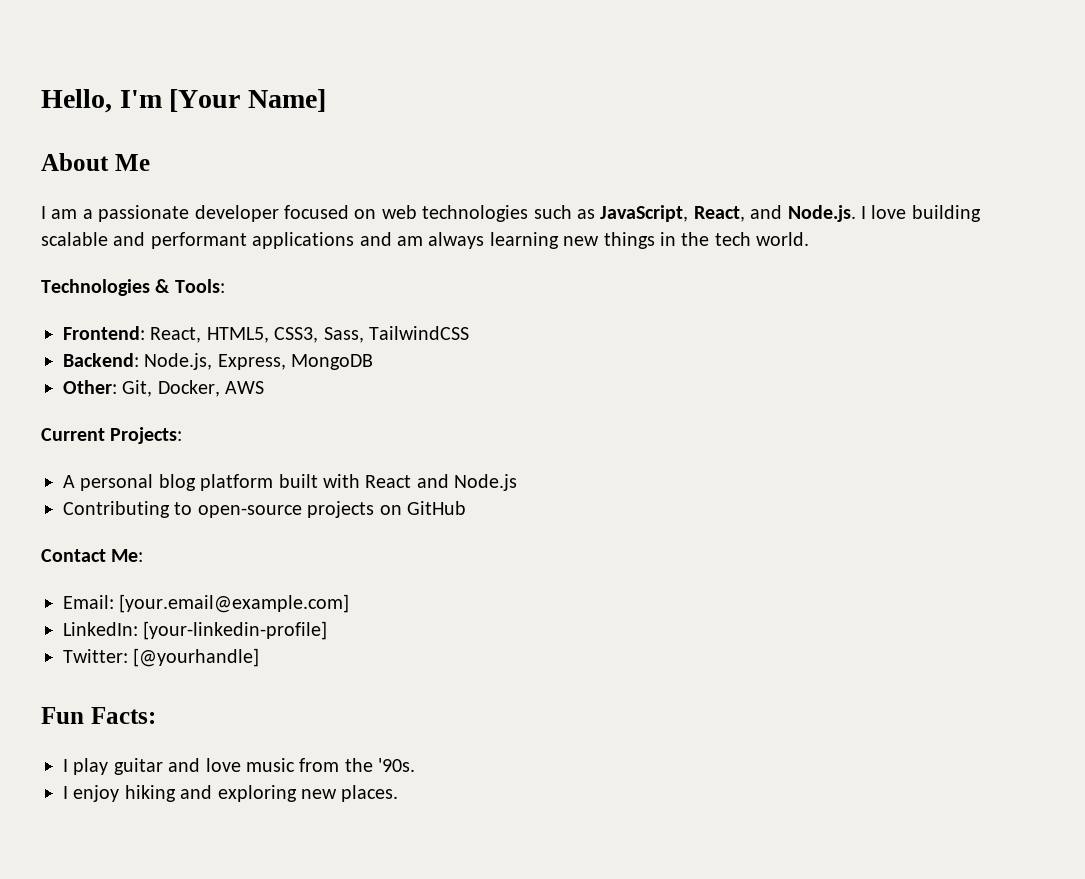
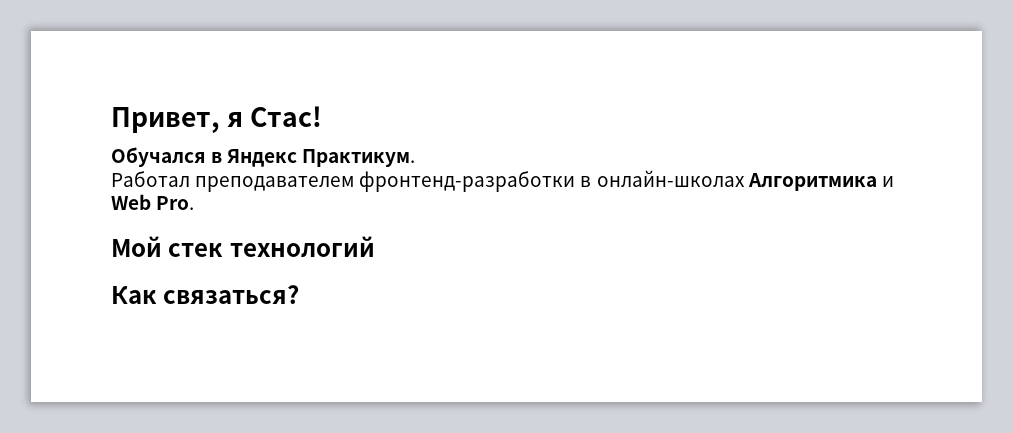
[41,89,326,113] [41,153,150,171] [41,205,981,222] [41,232,810,249] [41,279,225,296] [63,326,469,343] [63,353,374,370] [63,380,265,397] [41,427,183,444] [63,474,518,491] [63,501,466,518] [41,549,144,562] [63,594,350,613] [63,621,328,640] [63,648,260,667] [41,707,156,724] [63,758,416,775] [63,785,399,802] Hello, I'm [Your Name] // About Me // I am a passionate developer focused on web technologies such as JavaScript, React, and Node.js. I love building scalable and performant applications and am always learning new things in the tech world. // Technologies & Tools: // Frontend: React, HTML5, CSS3, Sass, TailwindCSS // Backend: Node.js, Express, MongoDB // Other: Git, Docker, AWS // Current Projects: // A personal blog platform built with React and Node.js // Contributing to open-source projects on GitHub // Contact Me: // Email: [your.email@example.com] // LinkedIn: [your-linkedin-profile] // Twitter: [@yourhandle] // Fun Facts: // I play guitar and love music from the '90s. // I enjoy hiking and exploring new places. -> [111,106,323,133] [111,147,416,167] [111,170,894,192] [111,194,195,210] [111,236,375,257] [111,285,300,304] Привет, я Стас! // Обучался в Яндекс Практикум. // Работал преподавателем фронтенд-разработки в онлайн-школах Алгоритмика и Web Pro. // Мой стек технологий // Как связаться?

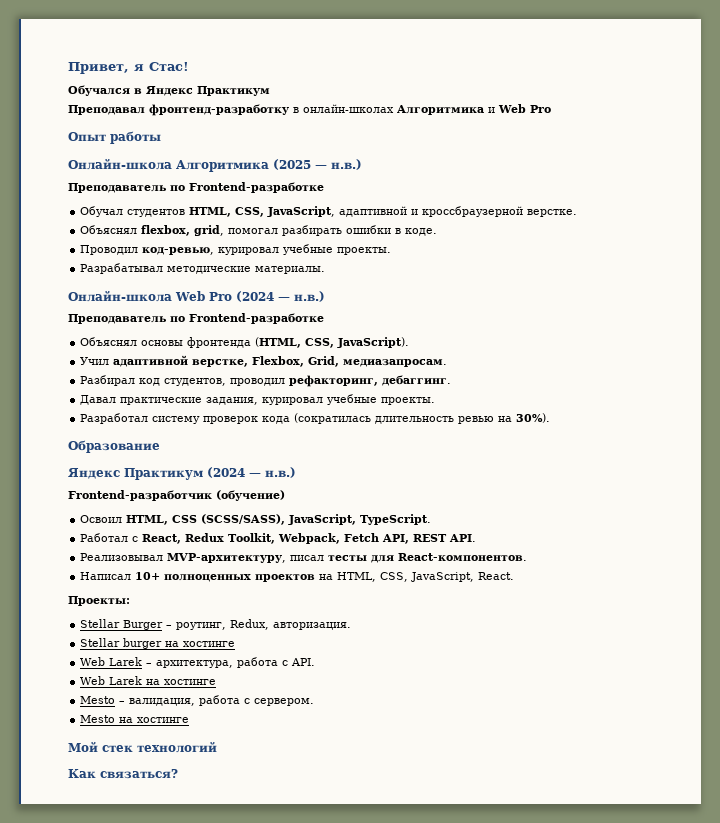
[302,149,416,167] [111,171,576,192] Практикум. // Работал преподавателем фронтенд-разработки -> [197,86,270,96] [68,104,289,116] Практикум // Преподавал фронтенд-разработку
[156,196,195,210] Pro. -> [530,105,551,113] [68,131,161,144] [68,158,362,172] [68,182,324,193] [80,206,578,217] [80,225,438,236] [80,244,392,255] [80,263,326,274] [68,290,325,302] [68,313,324,324] [80,337,410,348] [80,355,448,367] [80,375,452,387] [80,394,436,405] [80,413,551,424] [68,440,160,453] [68,467,296,480] [68,490,285,501] [80,514,432,525] [80,533,477,544] [80,553,528,563] [80,572,515,582] [68,596,130,606] [80,619,352,630] [80,638,236,649] [80,657,316,668] [80,676,217,685] [80,695,315,706] [80,715,190,723] Pro // Опыт работы // Онлайн-школа Алгоритмика (2025 — н.в.) // Преподаватель по Frontend-разработке // Обучал студентов HTML, CSS, JavaScript, адаптивной и кроссбраузерной верстке. // Объяснял flexbox, grid, помогал разбирать ошибки в коде. // Проводил код-ревью, курировал учебные проекты. // Разрабатывал методические материалы. // Онлайн-школа Web Pro (2024 — н.в.) // Преподаватель по Frontend-разработке // Объяснял основы фронтенда (HTML, CSS, JavaScript). // Учил адаптивной верстке, Flexbox, Grid, медиазапросам. // Разбирал код студентов, проводил рефакторинг, дебаггинг. // Давал практические задания, курировал учебные проекты. // Разработал систему проверок кода (сократилась длительность ревью на 30%). // Образование // Яндекс Практикум (2024 — н.в.) // Frontend-разработчик (обучение) // Освоил HTML, CSS (SCSS/SASS), JavaScript, TypeScript. // Работал с React, Redux Toolkit, Webpack, Fetch API, REST API. // Реализовывал MVP-архитектуру, писал тесты для React-компонентов. // Написал 10+ полноценных проектов на HTML, CSS, JavaScript, React. // Проекты: // Stellar Burger – роутинг, Redux, авторизация. // Stellar burger на хостинге // Web Larek – архитектура, работа с API. // Web Larek на хостинге // Mesto – валидация, работа с сервером. // Mesto на хостинге

